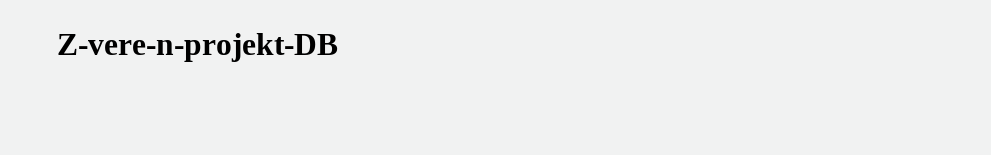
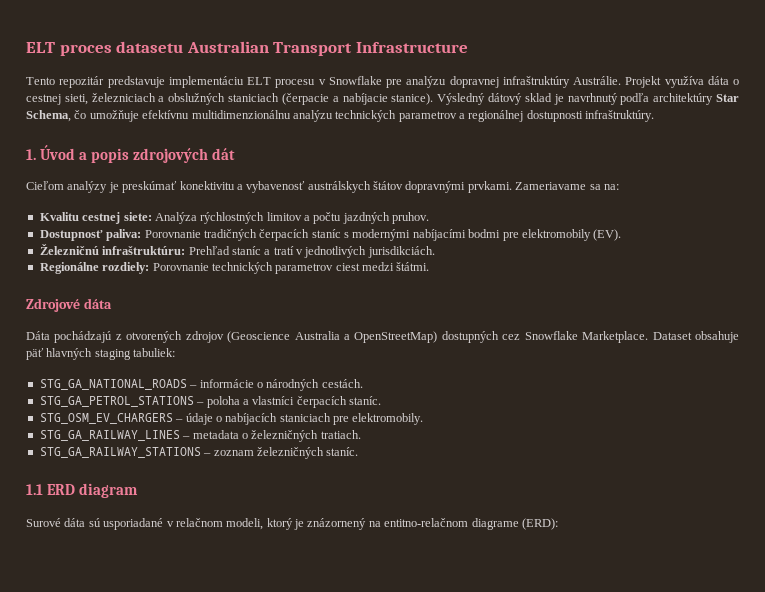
[57,33,338,62] Z-vere-n-projekt-DB -> [26,41,468,56] [26,76,739,88] [26,93,740,105] [26,110,655,122] [26,145,236,163] [26,181,619,193] [39,212,430,224] [39,229,622,241] [39,244,435,258] [39,262,430,274] [26,298,112,312] [26,331,740,343] [26,348,176,360] [39,379,363,391] [39,396,381,408] [39,413,424,425] [39,430,361,442] [39,447,359,459] [26,483,139,498] [26,518,558,530] ELT proces datasetu Australian Transport Infrastructure // Tento repozitár predstavuje implementáciu ELT procesu v Snowflake pre analýzu dopravnej infraštruktúry Austrálie. Projekt využíva dáta o cestnej sieti, železniciach a obslužných staniciach (čerpacie a nabíjacie stanice). Výsledný dátový sklad je navrhnutý podľa architektúry Star Schema, čo umožňuje efektívnu multidimenzionálnu analýzu technických parametrov a regionálnej dostupnosti infraštruktúry. // 1. Úvod a popis zdrojových dát // Cieľom analýzy je preskúmať konektivitu a vybavenosť austrálskych štátov dopravnými prvkami. Zameriavame sa na: // Kvalitu cestnej siete: Analýza rýchlostných limitov a počtu jazdných pruhov. // Dostupnosť paliva: Porovnanie tradičných čerpacích staníc s modernými nabíjacími bodmi pre elektromobily (EV). // Železničnú infraštruktúru: Prehľad staníc a tratí v jednotlivých jurisdikciách. // Regionálne rozdiely: Porovnanie technických parametrov ciest medzi štátmi. // Zdrojové dáta // Dáta pochádzajú z otvorených zdrojov (Geoscience Australia a OpenStreetMap) dostupných cez Snowflake Marketplace. Dataset obsahuje päť hlavných staging tabuliek: // STG_GA_NATIONAL_ROADS – informácie o národných cestách. // STG_GA_PETROL_STATIONS – poloha a vlastníci čerpacích staníc. // STG_OSM_EV_CHARGERS – údaje o nabíjacích staniciach pre elektromobily. // STG_GA_RAILWAY_LINES – metadata o železničných tratiach. // STG_GA_RAILWAY_STATIONS – zoznam železničných staníc. // 1.1 ERD diagram // Surové dáta sú usporiadané v relačnom modeli, ktorý je znázornený na entitno-relačnom diagrame (ERD):

